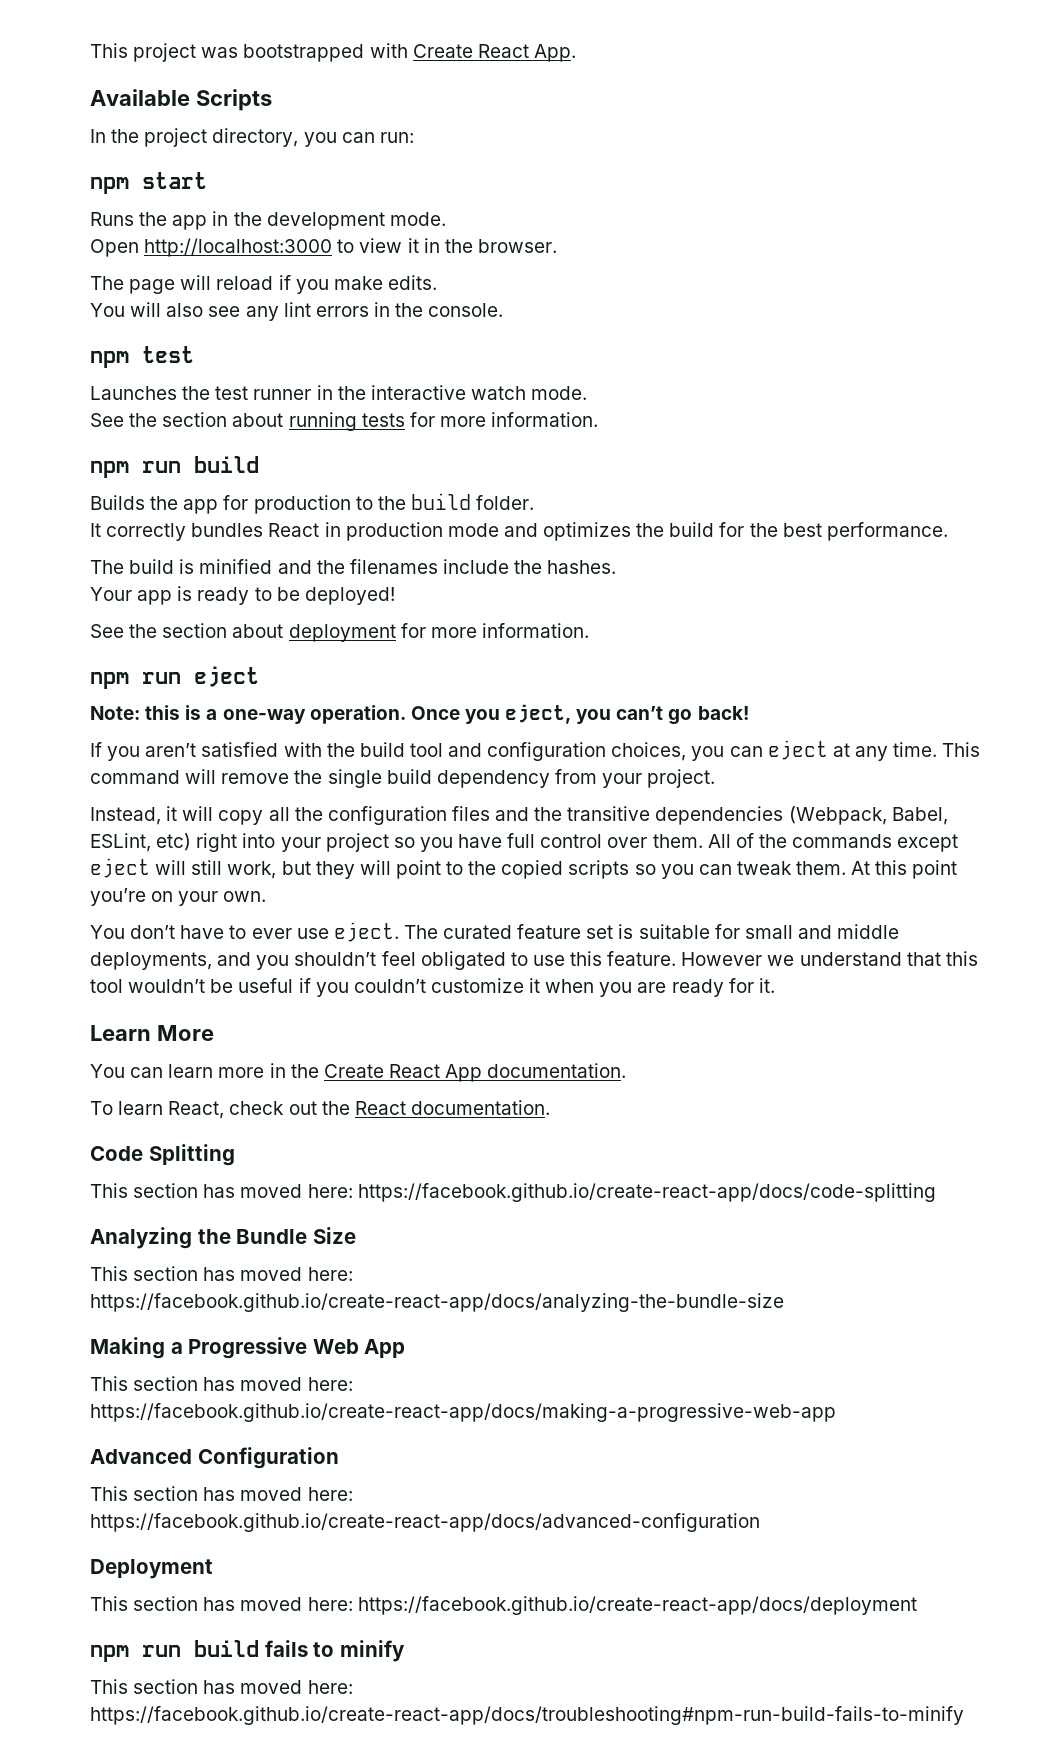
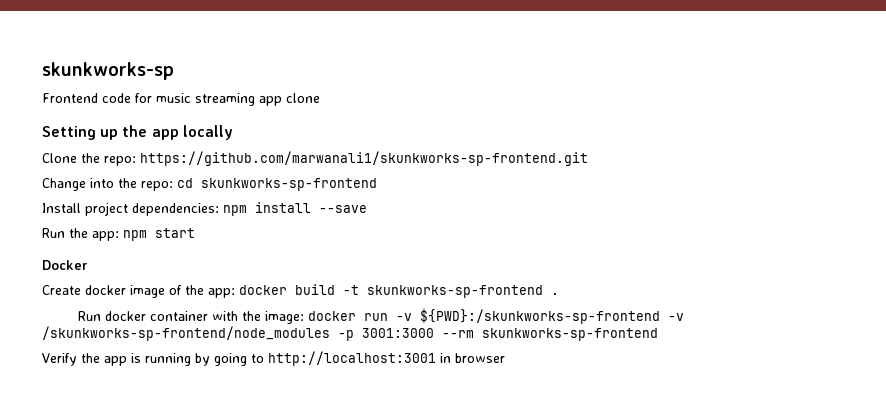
[90,43,576,62] [90,89,272,111] [90,128,414,147] [90,172,207,194] [90,211,446,230] [90,238,557,257] [90,275,437,294] [90,302,504,321] [90,346,194,368] [90,385,588,400] [90,412,599,431] [90,456,259,478] [90,493,535,514] [90,522,948,541] [90,559,617,574] [90,586,395,605] [90,623,589,642] [90,666,259,689] [90,704,749,725] [90,740,981,761] [90,769,716,788] [90,806,948,825] [90,833,959,852] [90,858,958,879] [90,888,267,906] [90,922,900,942] [90,951,978,970] [90,978,775,997] [90,1025,214,1041] [90,1063,627,1082] [90,1100,550,1119] [90,1144,235,1166] [90,1183,936,1202] [90,1227,356,1249] [90,1266,353,1281] [90,1293,784,1312] [90,1337,406,1359] [90,1376,353,1391] [90,1403,836,1422] [90,1447,339,1469] [90,1486,353,1501] [90,1513,760,1532] [90,1559,213,1579] [90,1596,917,1615] [90,1640,405,1662] [90,1679,353,1694] [90,1706,964,1725] This project was bootstrapped with Create React App. // Available Scripts // In the project directory, you can run: // npm start // Runs the app in the development mode. // Open http://localhost:3000 to view it in the browser. // The page will reload if you make edits. // You will also see any lint errors in the console. // npm test // Launches the test runner in the interactive watch mode. // See the section about running tests for more information. // npm run build // Builds the app for production to the build folder. // It correctly bundles React in production mode and optimizes the build for the best performance. // The build is minified and the filenames include the hashes. // Your app is ready to be deployed! // See the section about deployment for more information. // npm run eject // Note: this is a one-way operation. Once you eject, you can’t go back! // If you aren’t satisfied with the build tool and configuration choices, you can eject at any time. This command will remove the single build dependency from your project. // Instead, it will copy all the configuration files and the transitive dependencies (Webpack, Babel, ESLint, etc) right into your project so you have full control over them. All of the commands except eject will still work, but they will point to the copied scripts so you can tweak them. At this point you’re on your own. // You don’t have to ever use eject. The curated feature set is suitable for small and middle deployments, and you shouldn’t feel obligated to use this feature. However we understand that this tool wouldn’t be useful if you couldn’t customize it when you are ready for it. // Learn More // You can learn more in the Create React App documentation. // To learn React, check out the React documentation. // Code Splitting // This section has moved here: https://facebook.github.io/create-react-app/docs/code-splitting // Analyzing the Bundle Size // This section has moved here: https://facebook.github.io/create-react-app/docs/analyzing-the-bundle-size // Making a Progressive Web App // This section has moved here: https://facebook.github.io/create-react-app/docs/making-a-progressive-web-app // Advanced Configuration // This section has moved here: https://facebook.github.io/create-react-app/docs/advanced-configuration // Deployment // This section has moved here: https://facebook.github.io/create-react-app/docs/deployment // npm run build fails to minify // This section has moved here: https://facebook.github.io/create-react-app/docs/troubleshooting#npm-run-build-fails-to-minify -> [42,62,174,80] [42,93,320,106] [42,125,233,140] [42,151,588,166] [42,178,377,191] [42,202,367,216] [42,228,195,241] [42,260,88,270] [42,284,559,298] [77,308,684,324] [42,326,658,341] [42,351,505,366] skunkworks-sp // Frontend code for music streaming app clone // Setting up the app locally // Clone the repo: https://github.com/marwanali1/skunkworks-sp-frontend.git // Change into the repo: cd skunkworks-sp-frontend // Install project dependencies: npm install --save // Run the app: npm start // Docker // Create docker image of the app: docker build -t skunkworks-sp-frontend . // Run docker container with the image: docker run -v ${PWD}:/skunkworks-sp-frontend -v /skunkworks-sp-frontend/node_modules -p 3001:3000 --rm skunkworks-sp-frontend // Verify the app is running by going to http://localhost:3001 in browser

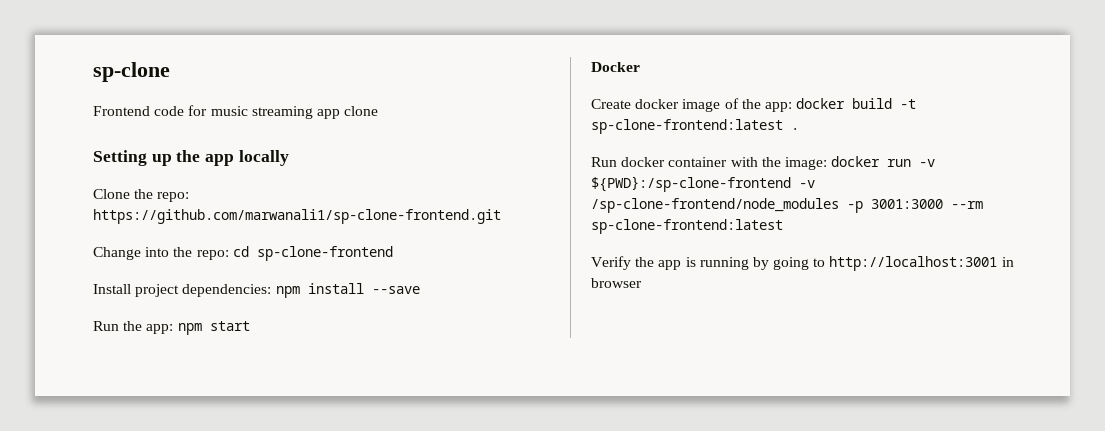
[42,62,174,80] skunkworks-sp -> [93,62,170,82] sp-clone
[140,151,588,166] https://github.com/marwanali1/skunkworks-sp-frontend.git -> [93,209,501,224] https://github.com/marwanali1/sp-clone-frontend.git
[201,178,377,191] skunkworks-sp-frontend -> [256,246,393,261] sp-clone-frontend
[367,285,543,298] skunkworks-sp-frontend -> [591,119,783,134] sp-clone-frontend:latest
[419,308,684,324] [42,326,330,341] ${PWD}:/skunkworks-sp-frontend -v /skunkworks-sp-frontend/node_modules -> [591,176,815,192] [591,198,839,213] ${PWD}:/sp-clone-frontend -v /sp-clone-frontend/node_modules
[482,328,658,341] skunkworks-sp-frontend -> [591,219,783,234] sp-clone-frontend:latest

